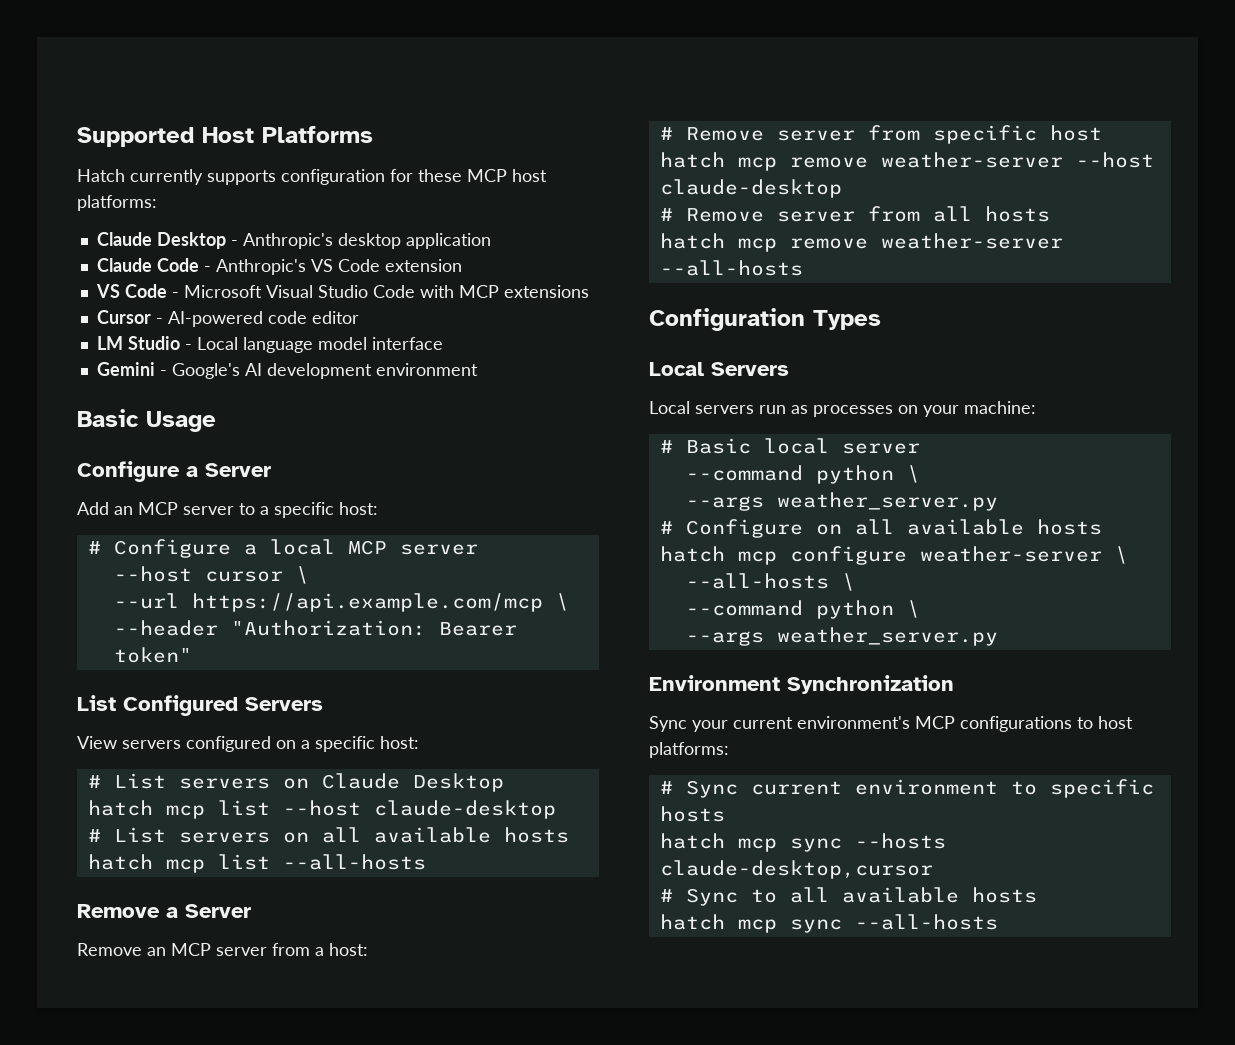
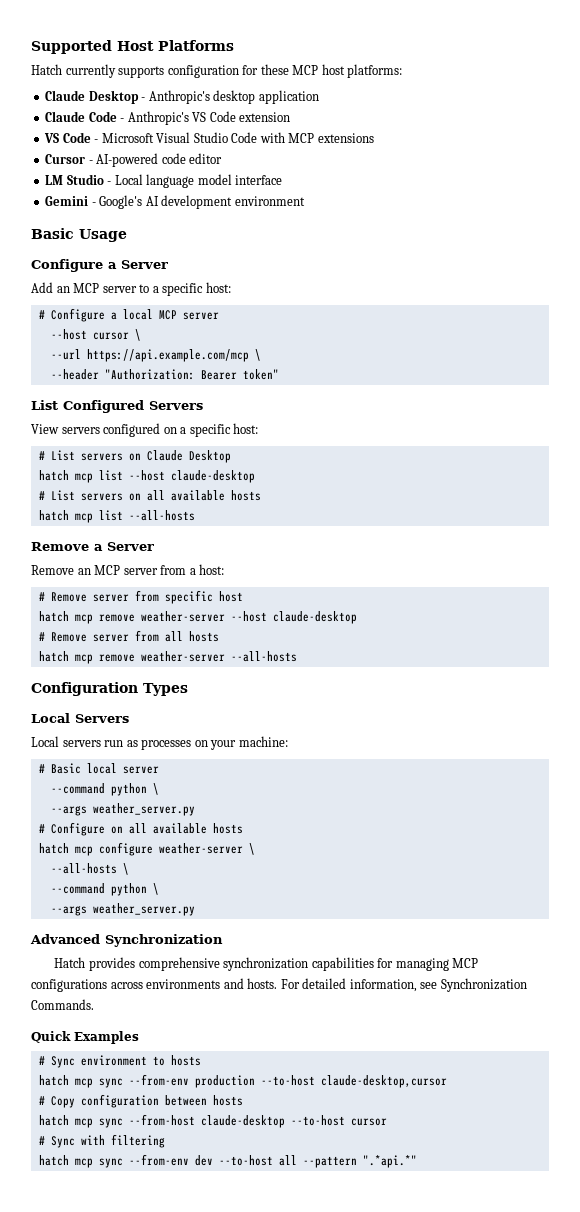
[649,675,780,691] Environment -> [30,934,100,944] Advanced
[649,716,1133,732] [649,742,729,758] [659,780,842,798] Sync your current environment's MCP configurations to host platforms: // # Sync current -> [54,957,479,971] [31,978,527,992] [31,999,94,1010] [31,1031,139,1044] [38,1056,75,1068] Hatch provides comprehensive synchronization capabilities for managing MCP configurations across environments and hosts. For detailed information, see Synchronization Commands. // Quick Examples // # Sync
[1049,779,1154,798] [659,806,725,822] [659,833,946,852] specific hosts // hatch mcp sync --hosts -> [170,1055,201,1066] [38,1074,315,1088] hosts // hatch mcp sync --from-env production --to-host
[685,887,1037,906] [659,914,998,933] Sync to all available hosts // hatch mcp sync --all-hosts -> [50,1094,243,1108] [38,1114,387,1128] [38,1134,165,1148] [38,1154,417,1168] Copy configuration between hosts // hatch mcp sync --from-host claude-desktop --to-host cursor // # Sync with filtering // hatch mcp sync --from-env dev --to-host all --pattern ".*api.*"

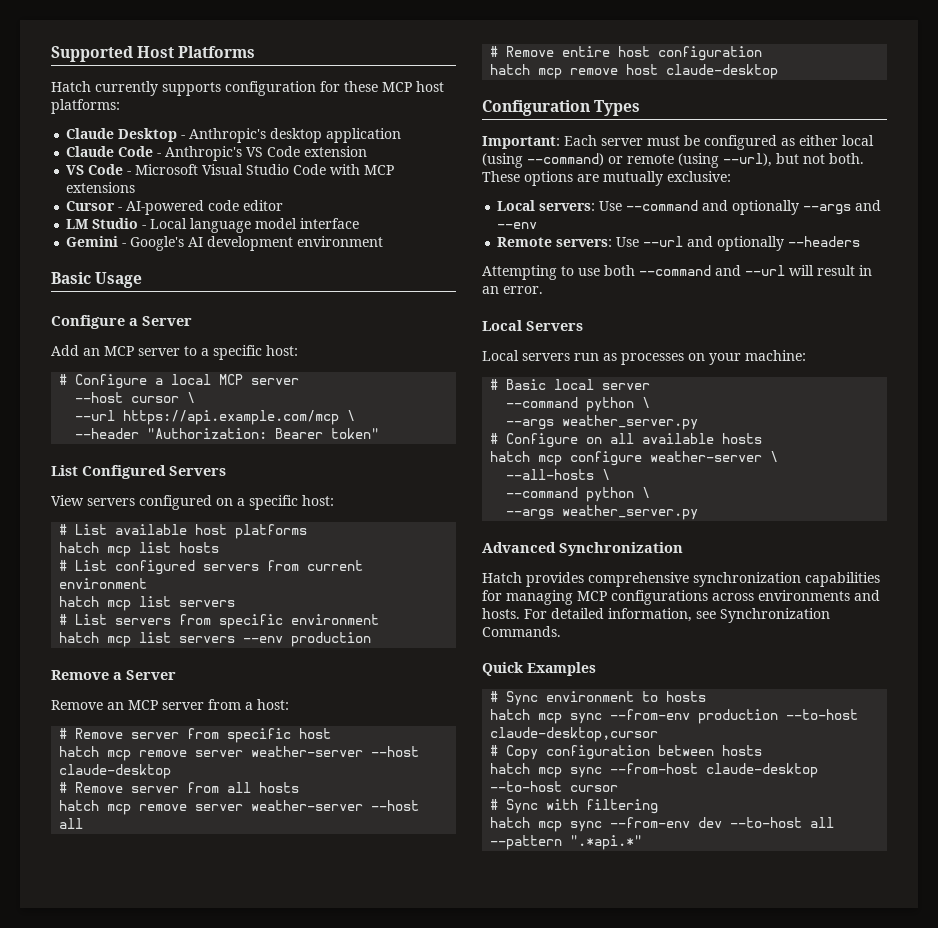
[80,450,231,463] [38,470,255,483] [38,490,261,501] [38,510,195,523] servers on Claude Desktop // hatch mcp list --host claude-desktop // # List servers on all available hosts // hatch mcp list --all-hosts -> [115,524,308,539] [59,542,220,557] [59,560,364,575] [59,578,148,589] [59,596,236,611] [59,614,380,629] [59,632,372,647] available host platforms // hatch mcp list hosts // # List configured servers from current environment // hatch mcp list servers // # List servers from specific environment // hatch mcp list servers --env production
(135, 618) none -> [195,750,244,757] server
[140,651,297,662] [31,682,188,696] weather-server --all-hosts // Configuration Types -> [195,800,420,811] [59,818,84,829] [490,46,763,61] [490,64,779,79] [482,100,641,116] [482,135,874,150] [482,153,864,168] [482,171,731,186] [497,200,882,215] [497,222,538,229] [497,236,861,251] [482,265,872,280] [482,286,543,294] server weather-server --host all // # Remove entire host configuration // hatch mcp remove host claude-desktop // Configuration Types // Important: Each server must be configured as either local (using --command) or remote (using --url), but not both. These options are mutually exclusive: // Local servers: Use --command and optionally --args and --env // Remote servers: Use --url and optionally --headers // Attempting to use both --command and --url will result in an error.

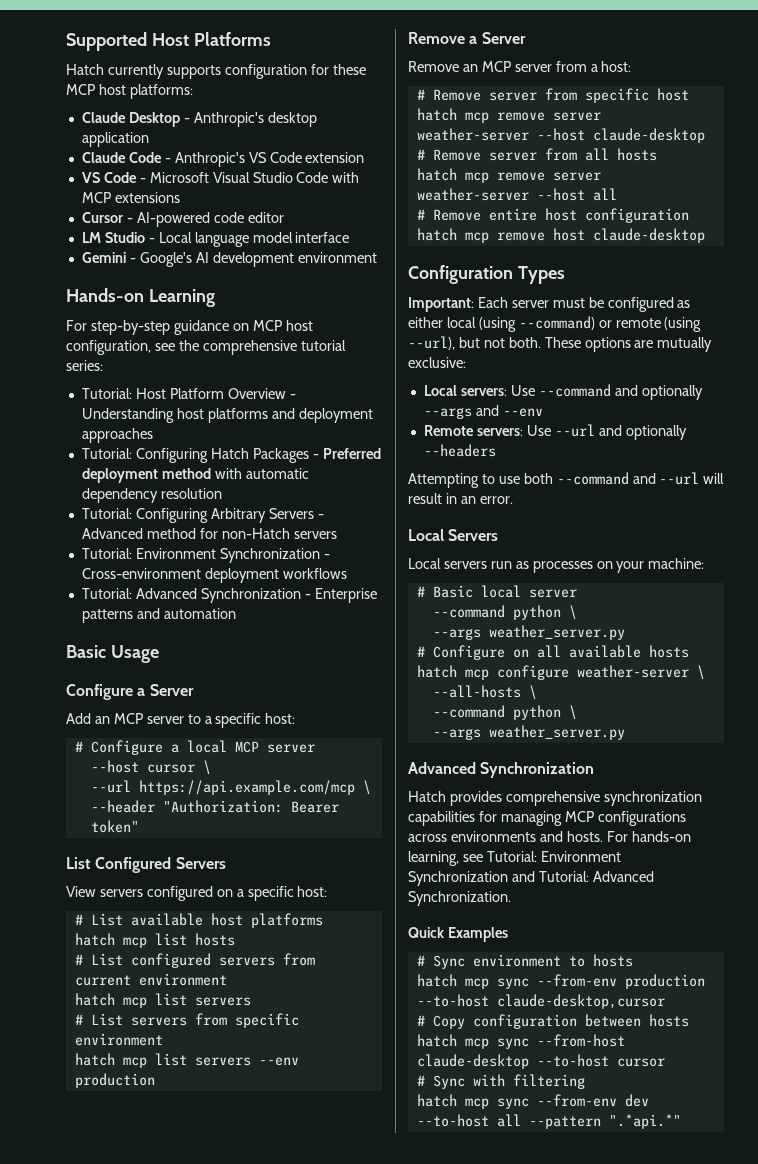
(384, 241) none -> [66,288,215,307] [66,320,313,335] [66,340,346,355] [66,360,103,371] [81,388,296,399] [81,408,373,423] [81,428,153,443] [81,448,381,463] [81,468,309,483] [81,488,222,503] [81,508,324,523] [81,528,337,539] [81,548,330,563] [81,568,347,583] [81,588,377,603] [81,608,236,623] // Hands-on Learning // For step-by-step guidance on MCP host configuration, see the comprehensive tutorial series: // Tutorial: Host Platform Overview - Understanding host platforms and deployment approaches // Tutorial: Configuring Hatch Packages - Preferred deployment method with automatic dependency resolution // Tutorial: Configuring Arbitrary Servers - Advanced method for non-Hatch servers // Tutorial: Environment Synchronization - Cross-environment deployment workflows // Tutorial: Advanced Synchronization - Enterprise patterns and automation
[551,608,830,623] [482,626,561,637] detailed information, see Synchronization Commands. -> [631,831,691,842] [408,851,621,866] [408,871,654,886] [408,891,511,906] hands-on learning, see Tutorial: Environment Synchronization and Tutorial: Advanced Synchronization.

